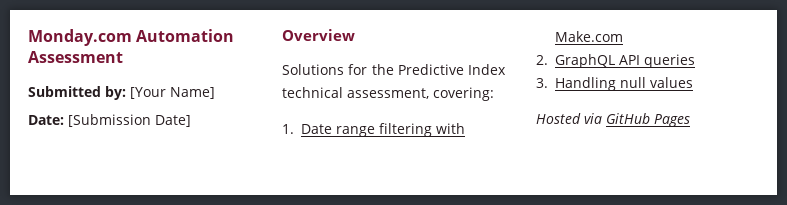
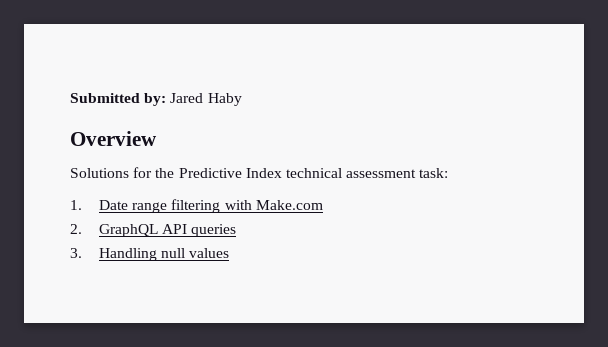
[28,29,235,46] [28,51,123,63] [28,86,215,100] [28,114,191,127] Monday.com Automation Assessment // Submitted by: [Your Name] // Date: [Submission Date] -> [70,93,242,106] Submitted by: Jared Haby
[347,87,494,101] assessment, covering: -> [346,168,449,178] assessment task:
[536,113,690,127] // Hosted via GitHub Pages -> (230, 253) none

